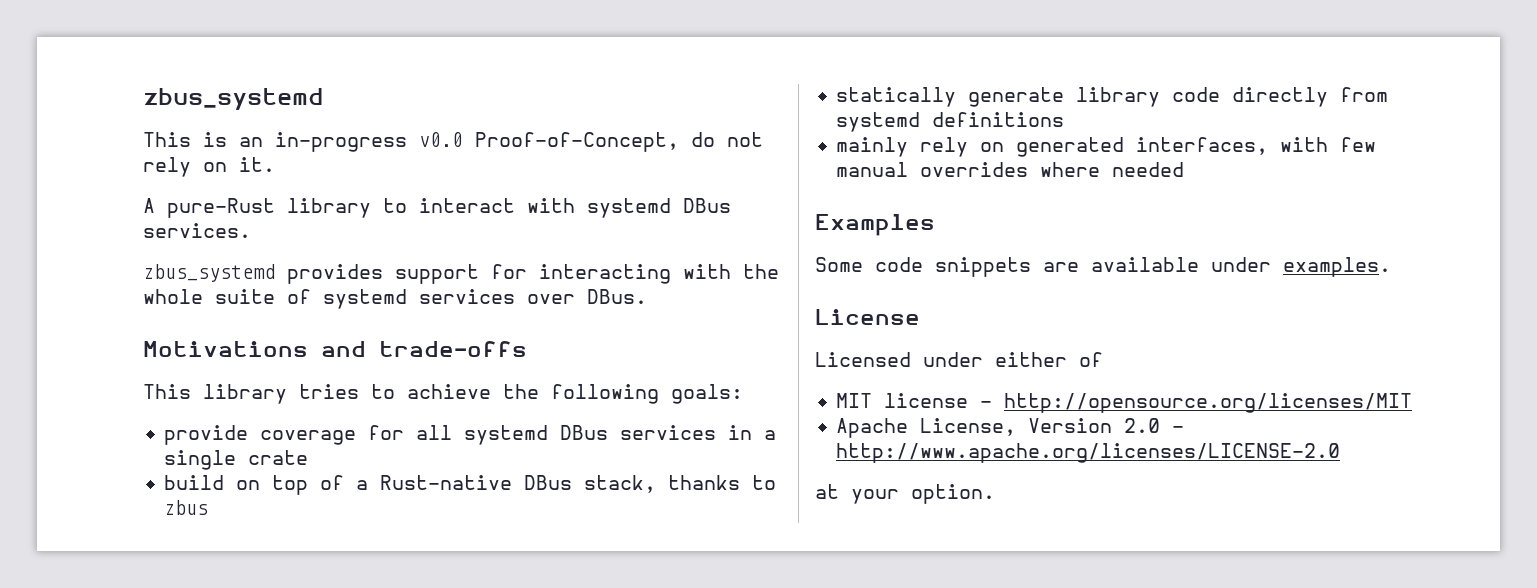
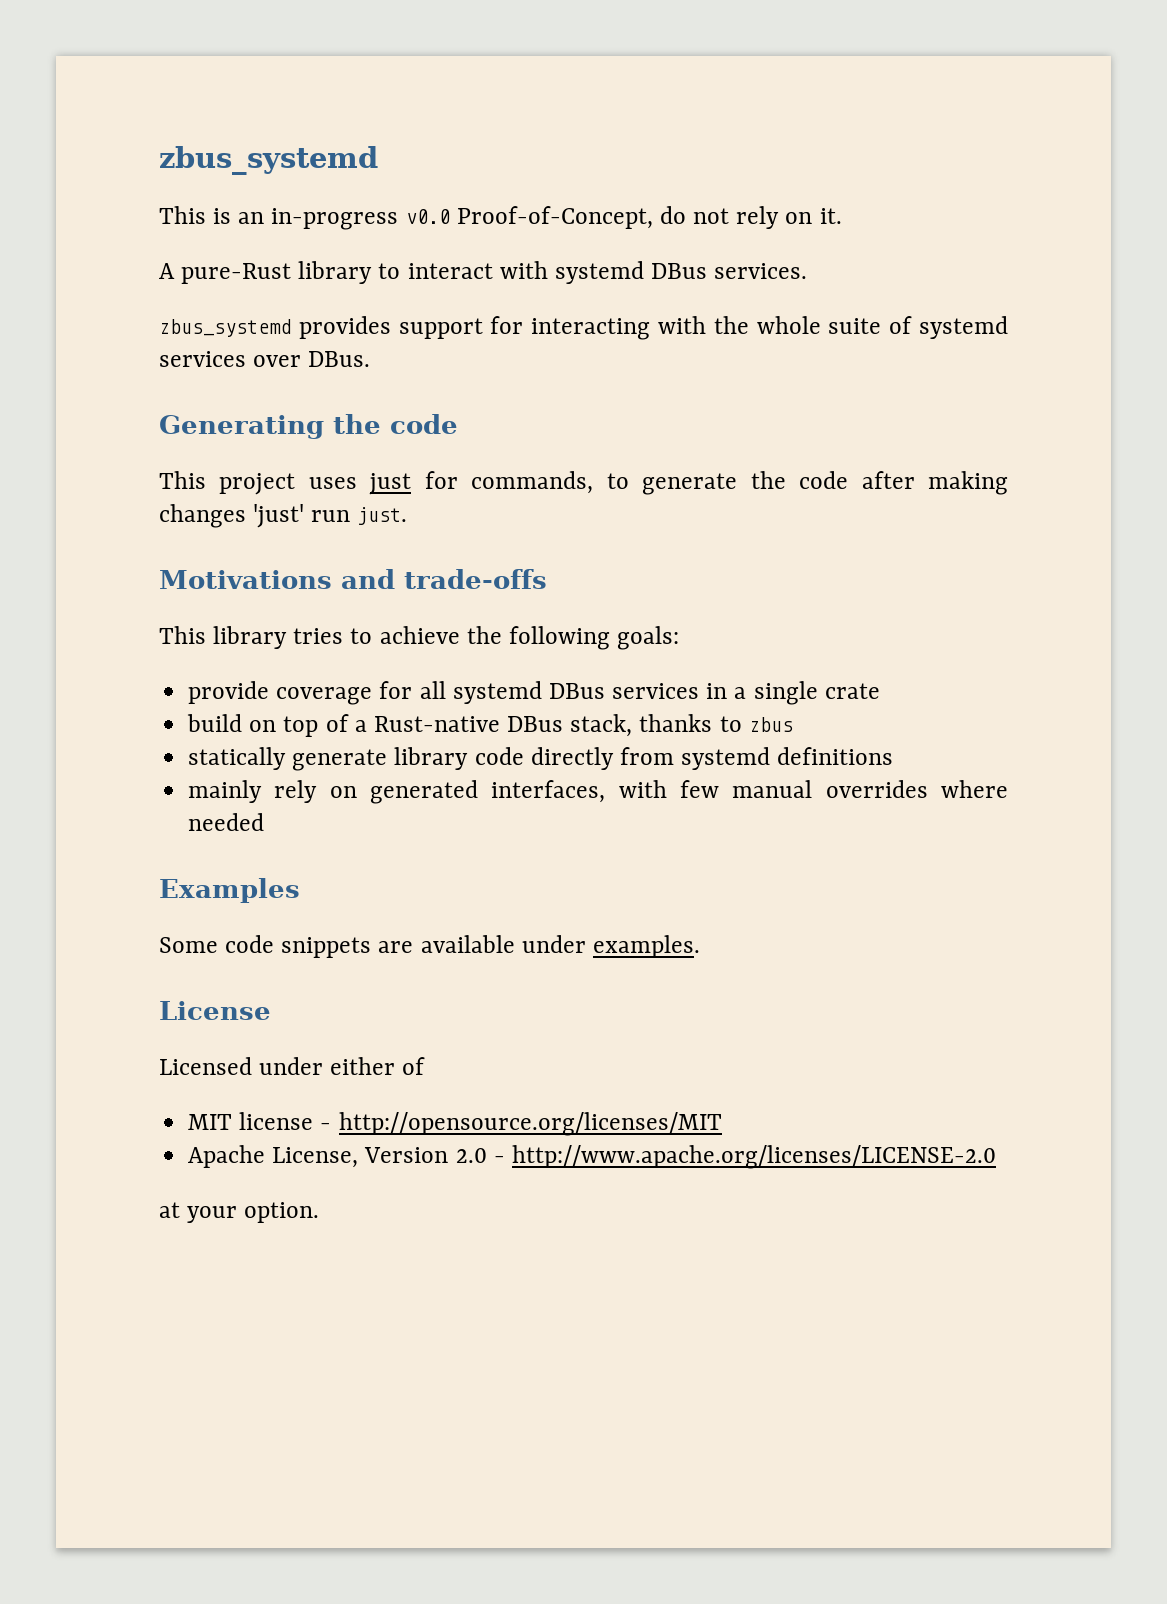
(647, 296) none -> [159,414,458,439] [159,471,1008,495] [159,504,408,528] // Generating the code // This project uses just for commands, to generate the code after making changes 'just' run just.

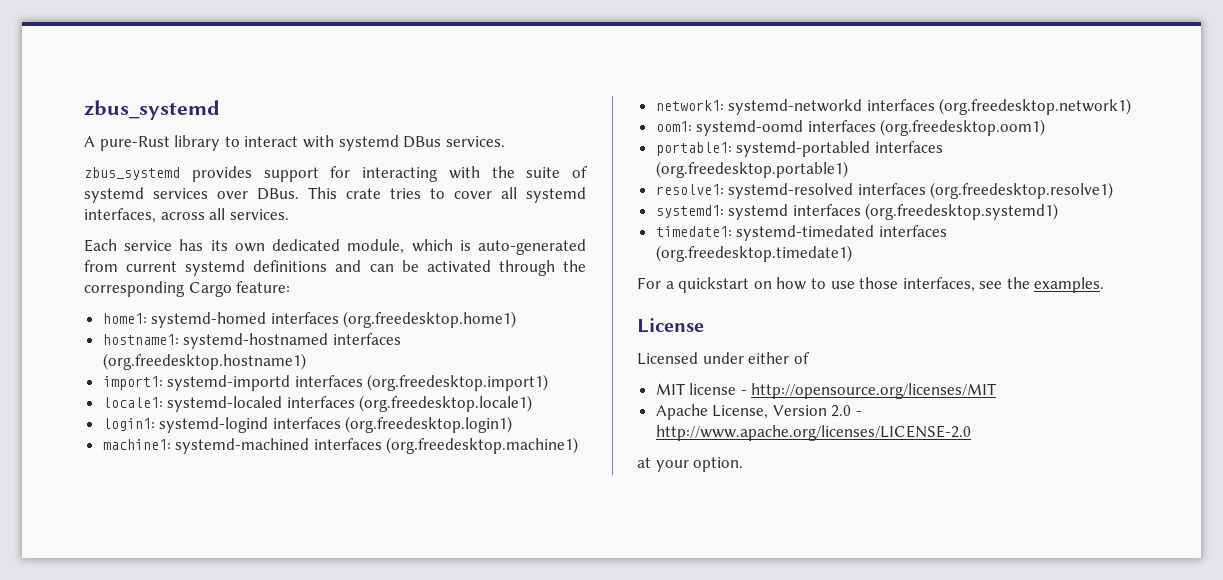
[159,146,378,175] [159,206,842,230] zbus_systemd // This is an in-progress v0.0 Proof-of-Concept, do not rely on it. -> [84,100,220,120] zbus_systemd
[756,316,821,334] whole -> (515, 172) none
[159,414,458,439] [159,471,1008,495] [159,504,408,528] [159,569,547,589] [159,626,680,650] [188,681,880,705] [187,714,793,737] [188,747,894,771] [188,780,1009,804] [188,813,265,831] [159,878,300,903] [159,935,586,958] // Generating the code // This project uses just for commands, to generate the code after making changes 'just' run just. // Motivations and trade-offs // This library tries to achieve the following goals: // provide coverage for all systemd DBus services in a single crate // build on top of a Rust-native DBus stack, thanks to zbus // statically generate library code directly from systemd definitions // mainly rely on generated interfaces, with few manual overrides where needed // Examples // Some code snippets are available under -> [308,187,586,203] [84,208,289,223] [84,239,586,255] [84,260,586,276] [84,281,291,297] [102,311,517,328] [102,333,401,349] [102,353,306,370] [102,374,549,391] [102,395,533,412] [102,416,513,433] [102,437,579,454] [655,98,1132,115] [655,119,1046,136] [655,141,943,157] [655,161,848,178] [655,182,1114,199] [655,203,1059,220] [655,225,947,241] [655,245,852,262] [637,277,1030,293] This crate tries to cover all systemd interfaces, across all services. // Each service has its own dedicated module, which is auto-generated from current systemd definitions and can be activated through the corresponding Cargo feature: // home1: systemd-homed interfaces (org.freedesktop.home1) // hostname1: systemd-hostnamed interfaces (org.freedesktop.hostname1) // import1: systemd-importd interfaces (org.freedesktop.import1) // locale1: systemd-localed interfaces (org.freedesktop.locale1) // login1: systemd-logind interfaces (org.freedesktop.login1) // machine1: systemd-machined interfaces (org.freedesktop.machine1) // network1: systemd-networkd interfaces (org.freedesktop.network1) // oom1: systemd-oomd interfaces (org.freedesktop.oom1) // portable1: systemd-portabled interfaces (org.freedesktop.portable1) // resolve1: systemd-resolved interfaces (org.freedesktop.resolve1) // systemd1: systemd interfaces (org.freedesktop.systemd1) // timedate1: systemd-timedated interfaces (org.freedesktop.timedate1) // For a quickstart on how to use those interfaces, see the

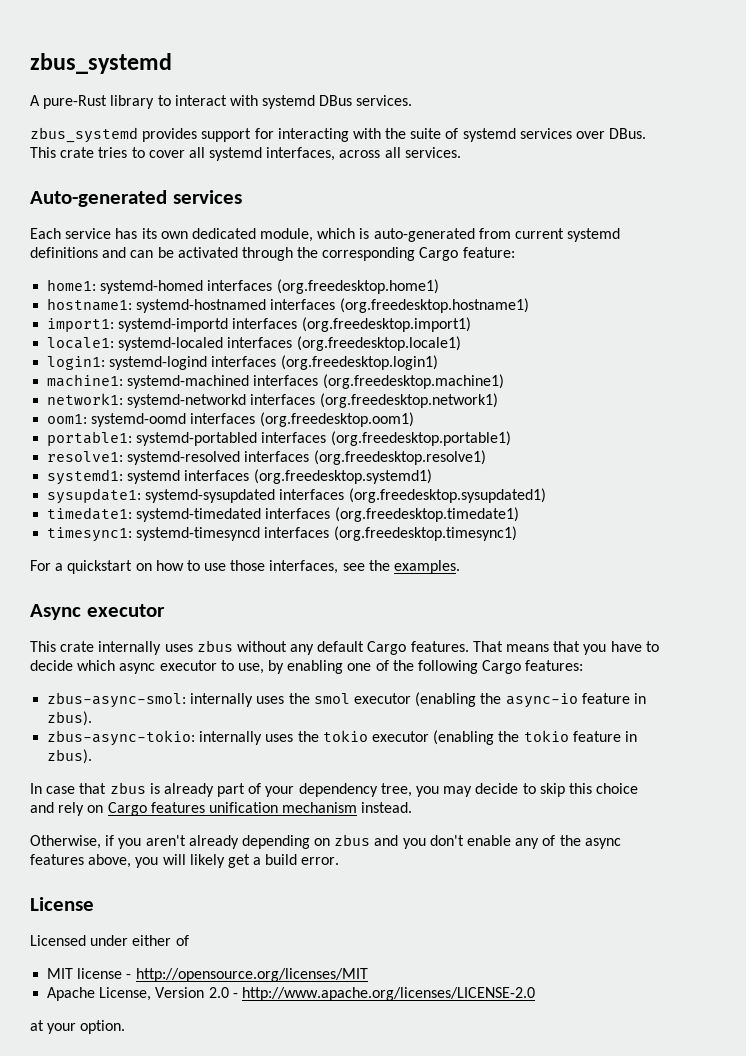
(289, 214) none -> [30,190,242,207] // Auto-generated services
(1059, 211) none -> [47,488,546,504] // sysupdate1: systemd-sysupdated interfaces (org.freedesktop.sysupdated1)
(852, 253) none -> [47,526,517,542] // timesync1: systemd-timesyncd interfaces (org.freedesktop.timesync1)
(1105, 285) none -> [30,604,165,620] [30,640,659,655] [30,660,584,674] [47,692,646,708] [47,711,93,726] [47,730,637,746] [47,749,93,764] [30,782,639,797] [30,802,413,816] [30,834,621,849] [30,854,340,868] // Async executor // This crate internally uses zbus without any default Cargo features. That means that you have to decide which async executor to use, by enabling one of the following Cargo features: // zbus-async-smol: internally uses the smol executor (enabling the async-io feature in zbus). // zbus-async-tokio: internally uses the tokio executor (enabling the tokio feature in zbus). // In case that zbus is already part of your dependency tree, you may decide to skip this choice and rely on Cargo features unification mechanism instead. // Otherwise, if you aren't already depending on zbus and you don't enable any of the async features above, you will likely get a build error.

